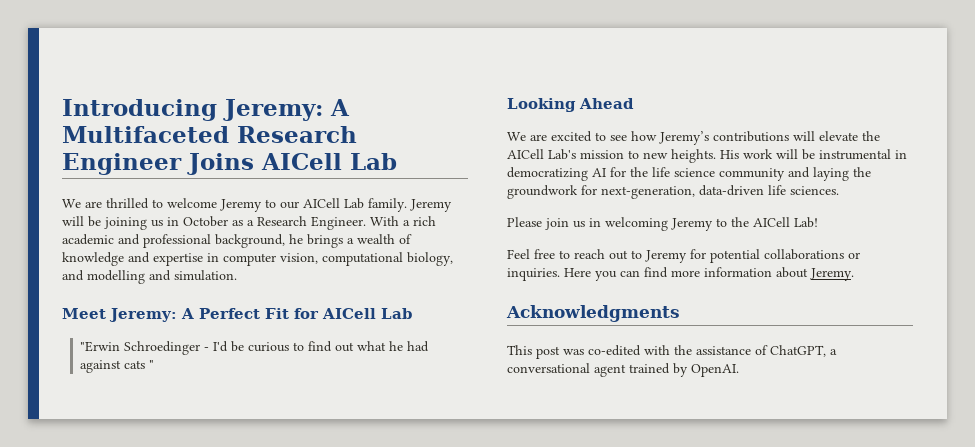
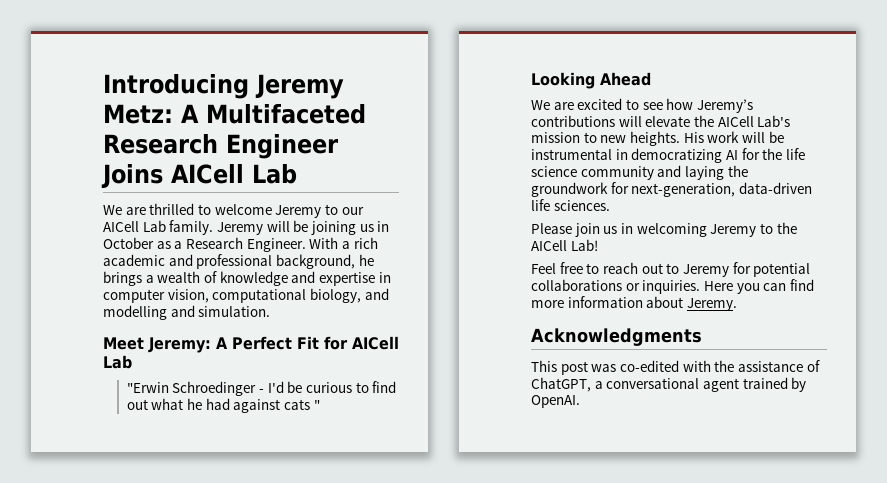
[223,99,323,121] Jeremy: -> [255,74,344,99] [103,104,173,124] Jeremy Metz:

